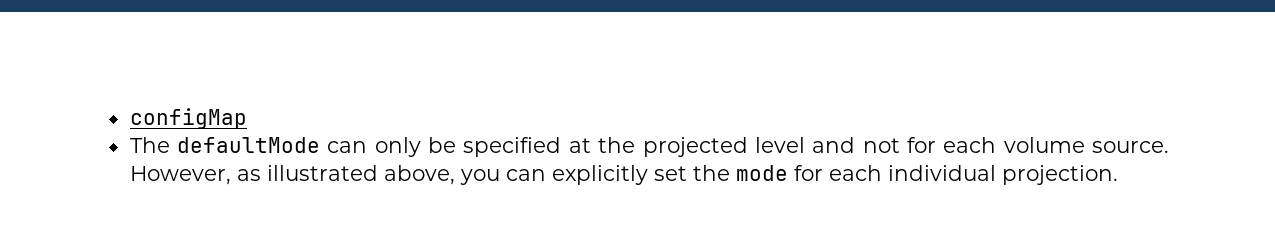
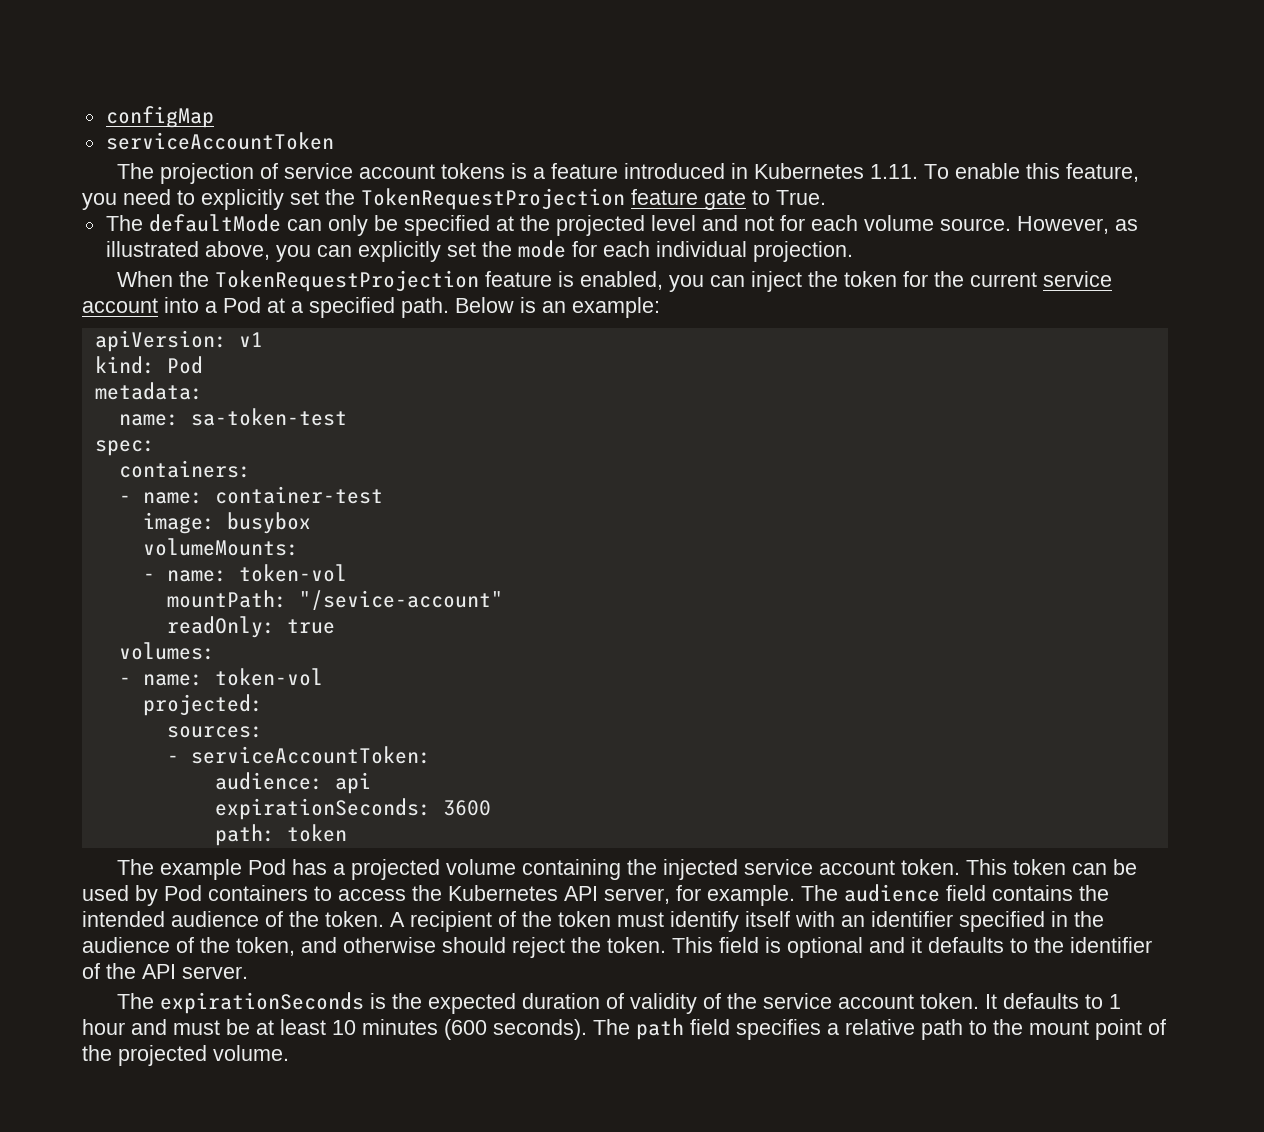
(247, 118) none -> [105,132,334,150] [117,163,1140,184] [82,188,826,210] // serviceAccountToken // The projection of service account tokens is a feature introduced in Kubernetes 1.11. To enable this feature, you need to explicitly set the TokenRequestProjection feature gate to True.
(1118, 175) none -> [117,270,1113,292] [82,297,660,318] [94,330,263,352] [94,356,203,374] [94,382,203,400] [118,408,347,426] [94,440,155,456] [118,460,251,478] [118,486,383,504] [142,512,311,534] [142,538,299,556] [142,564,347,582] [166,590,503,610] [166,616,335,638] [118,642,215,660] [118,668,323,686] [142,694,263,716] [166,726,263,738] [166,746,431,764] [214,772,371,794] [214,798,491,820] [214,824,347,846] [117,859,1138,880] [82,884,1109,906] [82,911,1104,932] [82,937,1152,958] [82,963,248,979] [117,992,1122,1014] [82,1018,1166,1040] [82,1045,289,1066] // When the TokenRequestProjection feature is enabled, you can inject the token for the current service account into a Pod at a specified path. Below is an example: // apiVersion: v1 // kind: Pod // metadata: // name: sa-token-test // spec: // containers: // - name: container-test // image: busybox // volumeMounts: // - name: token-vol // mountPath: "/sevice-account" // readOnly: true // volumes: // - name: token-vol // projected: // sources: // - serviceAccountToken: // audience: api // expirationSeconds: 3600 // path: token // The example Pod has a projected volume containing the injected service account token. This token can be used by Pod containers to access the Kubernetes API server, for example. The audience field contains the intended audience of the token. A recipient of the token must identify itself with an identifier specified in the audience of the token, and otherwise should reject the token. This field is optional and it defaults to the identifier of the API server. // The expirationSeconds is the expected duration of validity of the service account token. It defaults to 1 hour and must be at least 10 minutes (600 seconds). The path field specifies a relative path to the mount point of the projected volume.

